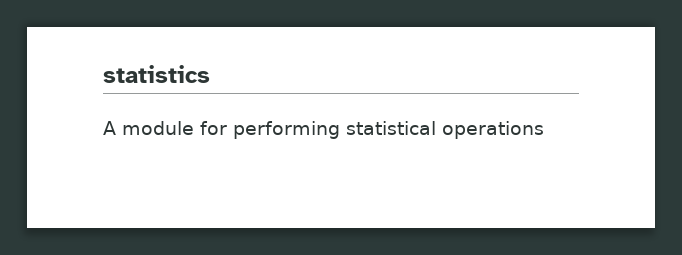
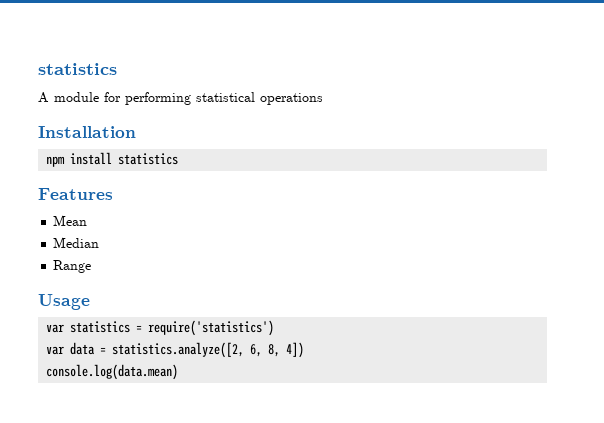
(544, 130) none -> [38,126,136,138] [46,152,179,167] [38,188,113,200] [53,215,88,226] [53,237,100,248] [53,260,92,273] [38,294,90,310] [46,320,275,336] [46,342,305,358] [46,364,179,380] // Installation // npm install statistics // Features // Mean // Median // Range // Usage // var statistics = require('statistics') // var data = statistics.analyze([2, 6, 8, 4]) // console.log(data.mean)

